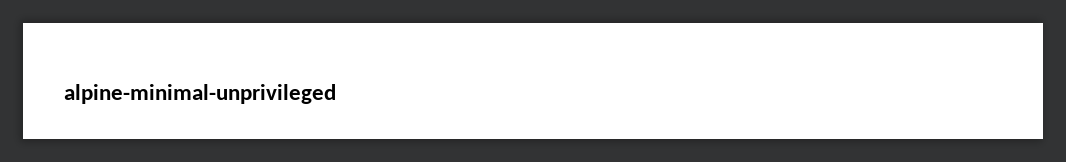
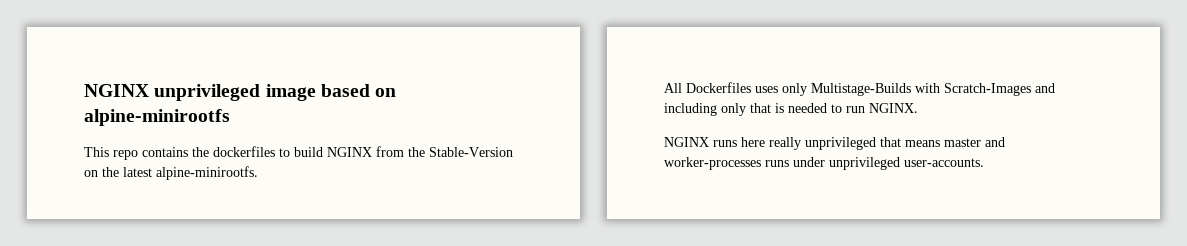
[64,84,336,104] alpine-minimal-unprivileged -> [84,84,397,101] [84,109,230,126] [84,146,513,160] [84,166,258,180] [664,82,1055,96] [664,103,918,116] [664,137,1005,150] [664,157,984,170] NGINX unprivileged image based on alpine-minirootfs // This repo contains the dockerfiles to build NGINX from the Stable-Version on the latest alpine-minirootfs. // All Dockerfiles uses only Multistage-Builds with Scratch-Images and including only that is needed to run NGINX. // NGINX runs here really unprivileged that means master and worker-processes runs under unprivileged user-accounts.

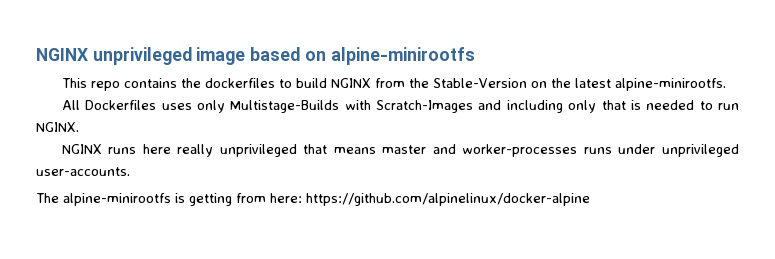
(984, 162) none -> [36,193,590,206] // The alpine-minirootfs is getting from here: https://github.com/alpinelinux/docker-alpine

